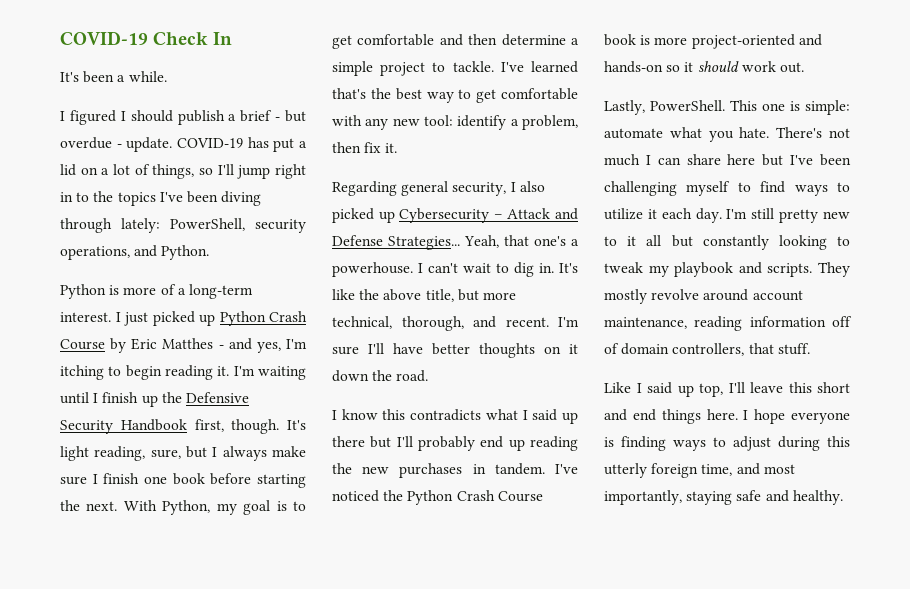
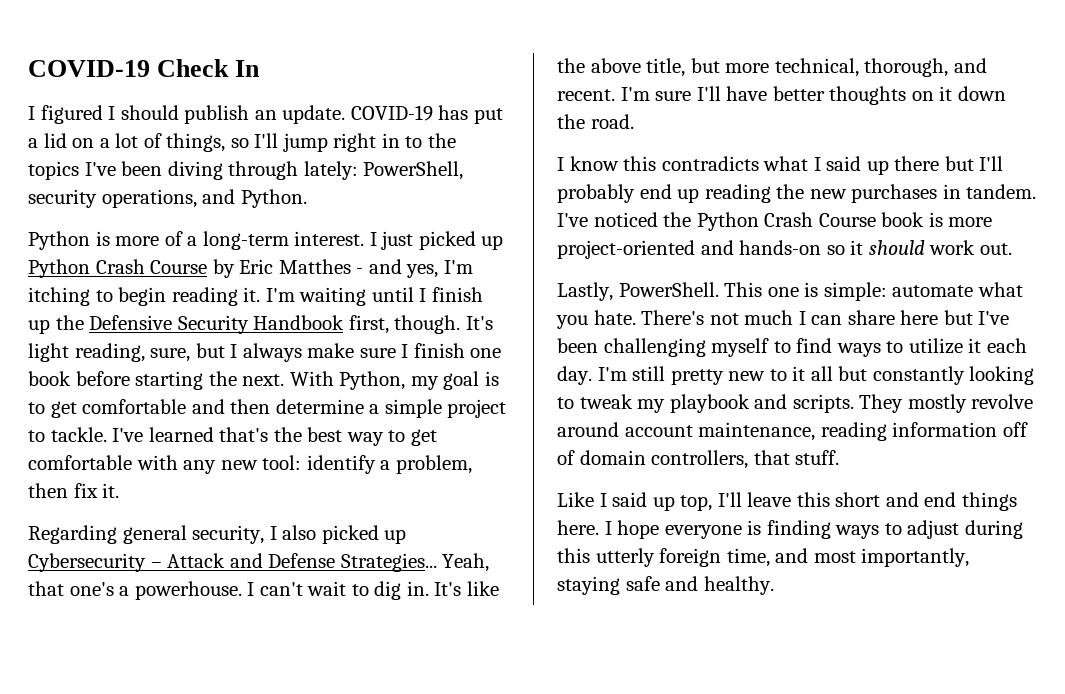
[60,71,167,83] // It's been a while. -> (261, 68) none
[228,110,306,122] [60,137,122,149] a brief - but overdue - -> [254,110,277,120] an

